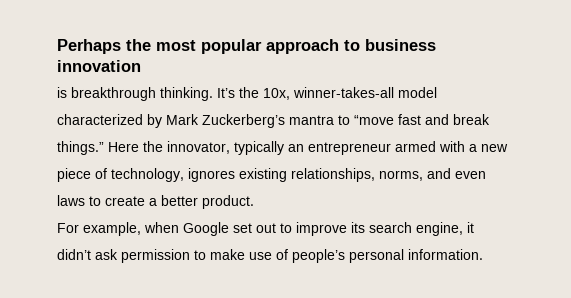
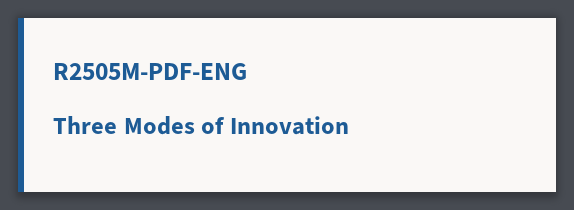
[57,39,436,54] [57,60,141,72] [57,87,437,101] [57,114,490,128] [57,141,508,155] [57,168,486,182] [57,195,254,209] [57,222,474,236] [57,249,483,263] Perhaps the most popular approach to business innovation // is breakthrough thinking. It’s the 10x, winner-takes-all model // characterized by Mark Zuckerberg’s mantra to “move fast and break // things.” Here the innovator, typically an entrepreneur armed with a new // piece of technology, ignores existing relationships, norms, and even // laws to create a better product. // For example, when Google set out to improve its search engine, it // didn’t ask permission to make use of people’s personal information. -> [53,63,247,80] [53,116,349,135] R2505M-PDF-ENG // Three Modes of Innovation

